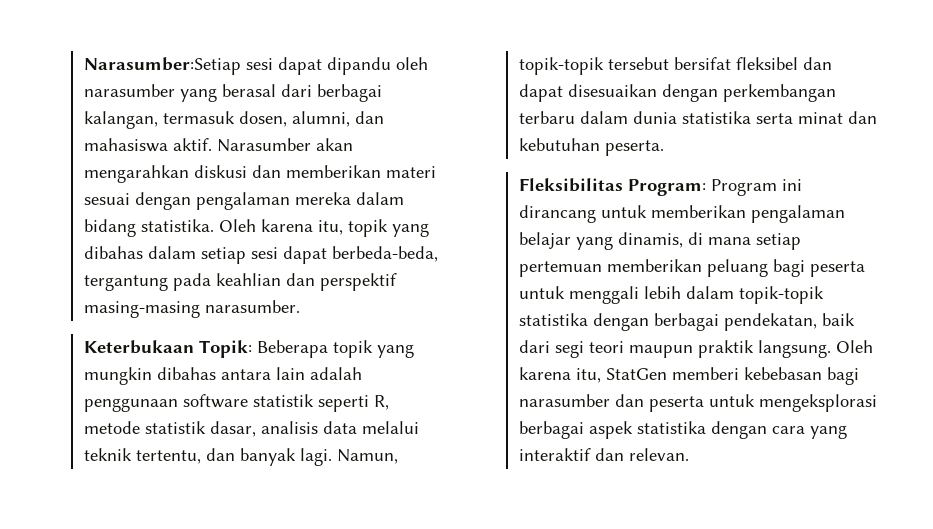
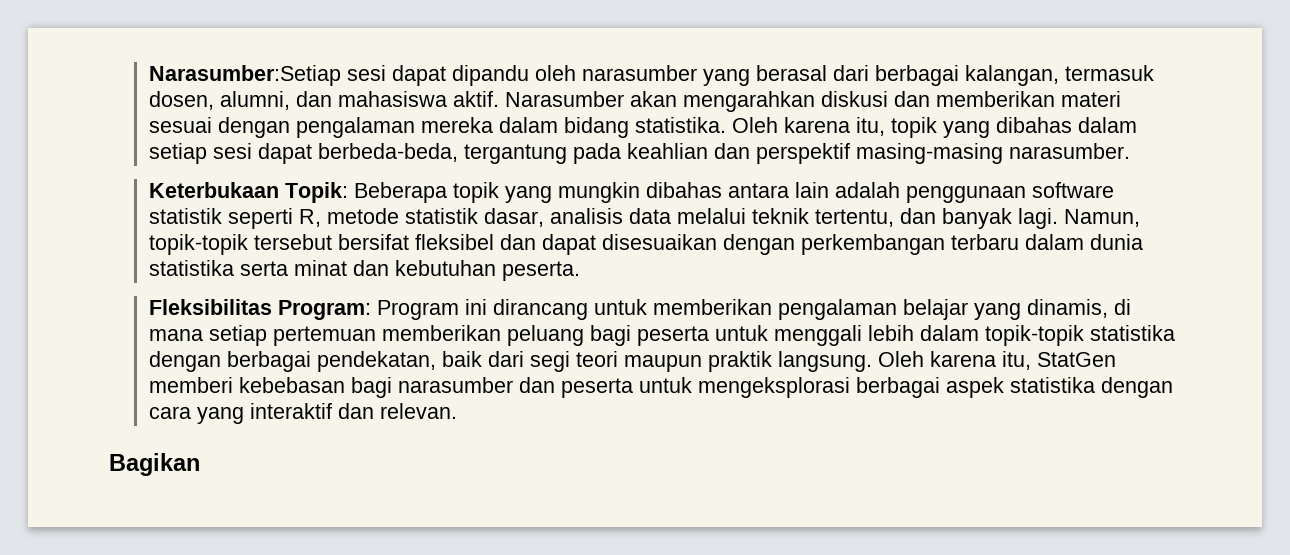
(689, 454) none -> [109,453,200,476] // Bagikan

